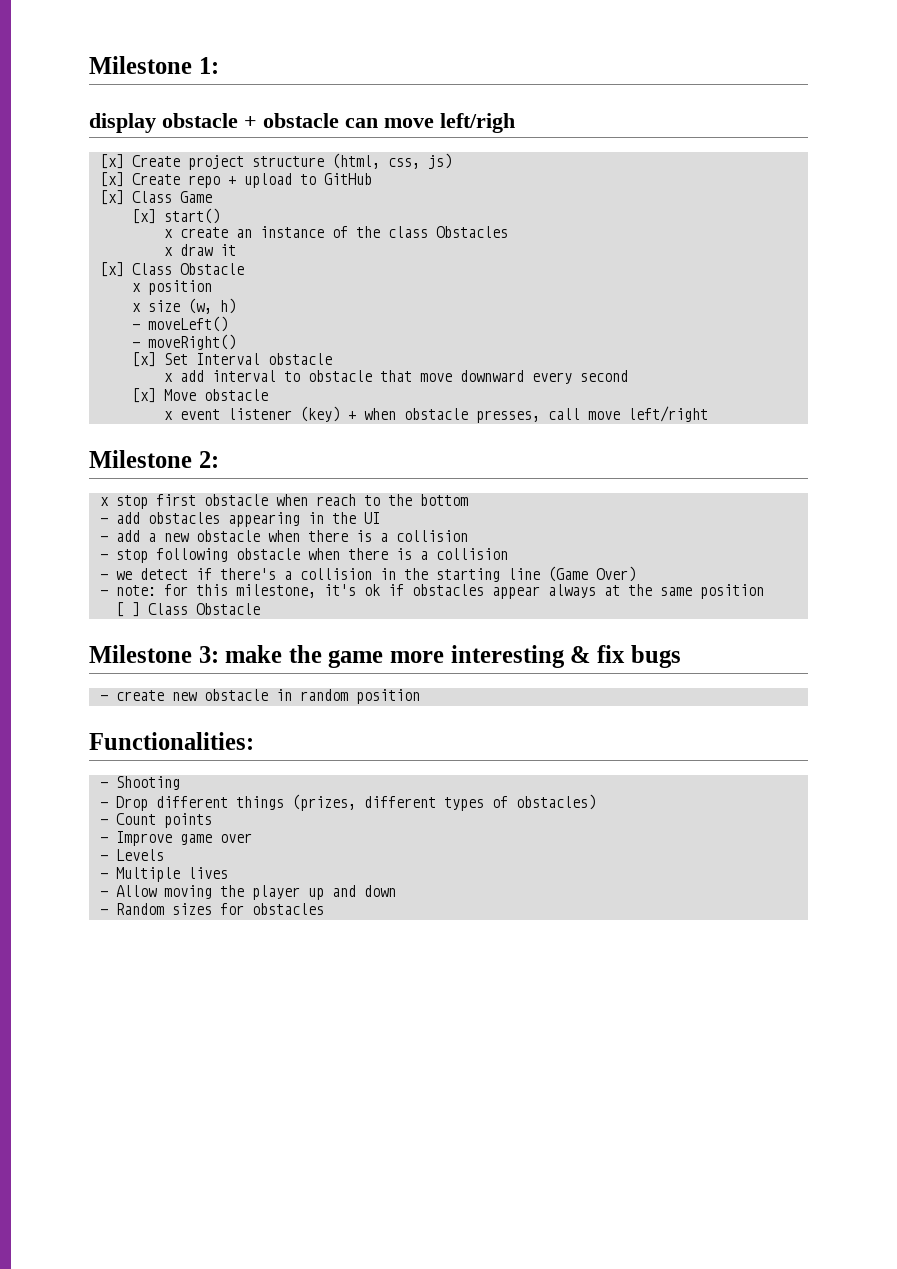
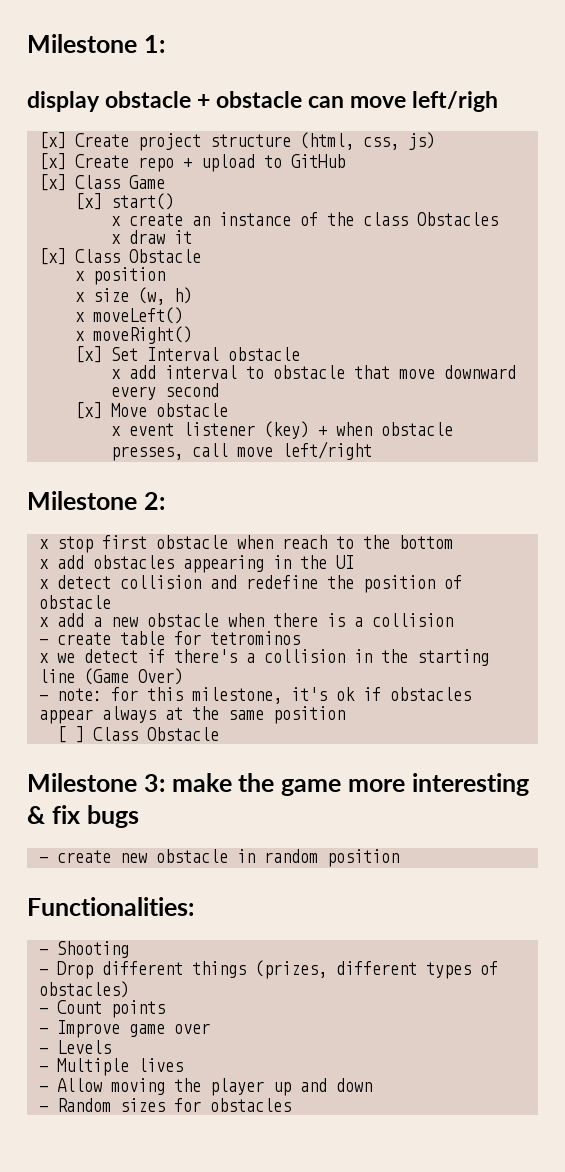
[131,324,140,330] - -> [74,312,85,322] x
[131,342,140,348] - -> [74,331,85,341] x
[99,518,108,524] - -> [38,559,49,569] x
[99,536,108,542] - -> [38,575,462,593] [38,595,111,609] [38,617,49,627] x detect collision and redefine the position of obstacle // x
[115,548,508,563] [99,574,108,580] stop following obstacle when there is a collision // - -> [56,631,300,645] [38,653,49,663] create table for tetrominos // x

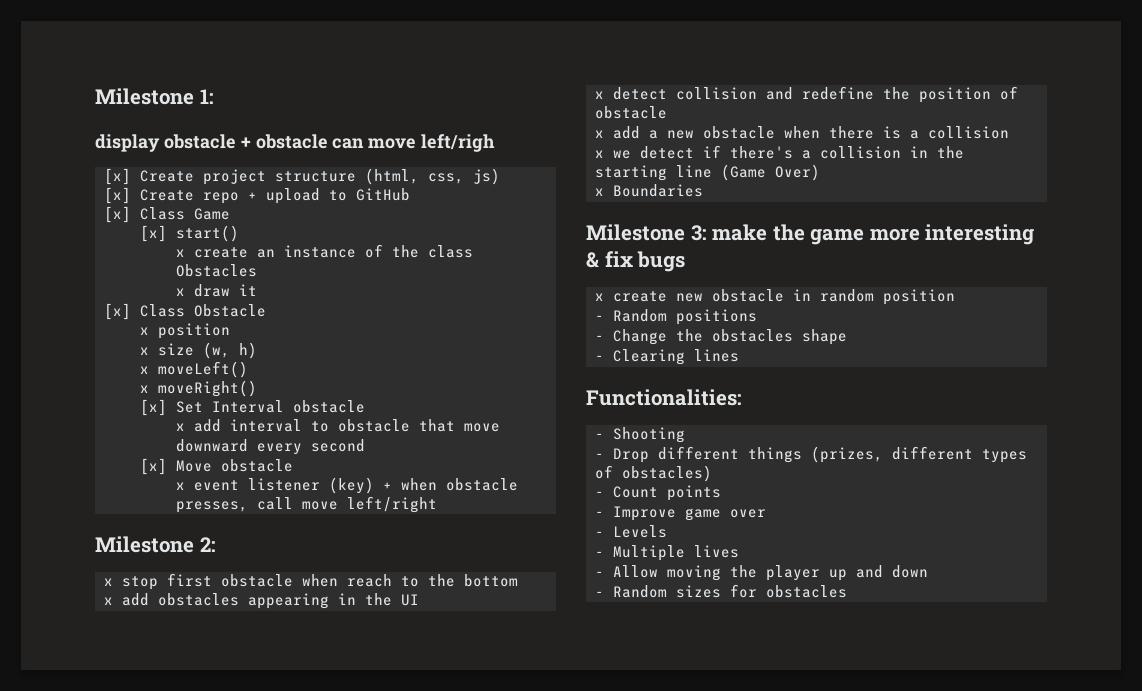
[38,631,300,645] // - create table for tetrominos -> (1009, 132) none
[38,687,471,704] [38,706,345,724] [56,726,219,743] - note: for this milestone, it's ok if obstacles appear always at the same position // [ ] Class Obstacle -> [594,184,703,197] x Boundaries
[38,857,48,863] - -> [594,293,604,301] x
(399, 858) none -> [594,309,757,325] [594,329,847,345] [594,349,739,365] // - Random positions // - Change the obstacles shape // - Clearing lines

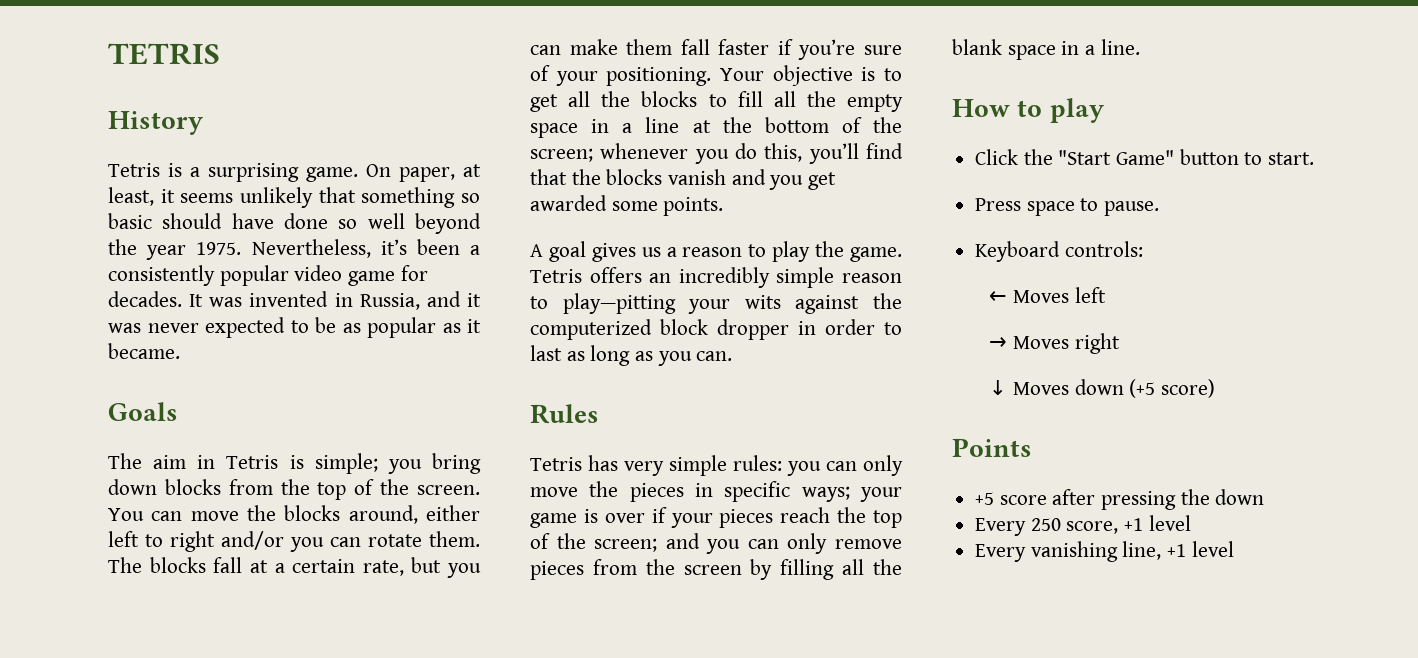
[95,88,214,105] [95,134,496,152] [103,168,500,185] [103,187,410,204] [103,206,230,223] [139,225,239,242] [175,244,473,258] [175,264,257,277] [175,284,257,297] [103,303,266,320] [139,323,230,339] [139,342,257,359] [139,361,248,378] [139,380,257,397] [139,399,365,416] [175,419,500,432] [175,439,365,455] [139,458,293,475] [175,477,518,494] [175,496,437,513] [95,536,216,553] [103,573,518,590] [103,593,419,609] [594,86,1018,103] [594,106,667,119] [594,126,1009,139] [594,145,964,159] [594,164,820,181] [594,184,703,197] [586,224,1035,245] [586,251,686,272] [594,289,955,305] [594,309,757,325] [594,329,847,345] [594,349,739,365] [586,389,742,406] [594,427,685,443] [594,446,1027,463] [594,465,712,482] [594,485,721,501] [594,506,766,521] [594,525,667,538] [594,545,739,561] [594,565,928,581] [594,584,847,598] Milestone 1: // display obstacle + obstacle can move left/righ // [x] Create project structure (html, css, js) // [x] Create repo + upload to GitHub // [x] Class Game // [x] start() // x create an instance of the class Obstacles // x draw it // [x] Class Obstacle // x position // x size (w, h) // x moveLeft() // x moveRight() // [x] Set Interval obstacle // x add interval to obstacle that move downward every second // [x] Move obstacle // x event listener (key) + when obstacle presses, call move left/right // Milestone 2: // x stop first obstacle when reach to the bottom // x add obstacles appearing in the UI // x detect collision and redefine the position of obstacle // x add a new obstacle when there is a collision // x we detect if there's a collision in the starting line (Game Over) // x Boundaries // Milestone 3: make the game more interesting & fix bugs // x create new obstacle in random position // - Random positions // - Change the obstacles shape // - Clearing lines // Functionalities: // - Shooting // - Drop different things (prizes, different types of obstacles) // - Count points // - Improve game over // - Levels // - Multiple lives // - Allow moving the player up and down // - Random sizes for obstacles -> [108,43,220,65] [108,111,203,135] [108,163,481,182] [108,187,480,208] [108,213,481,234] [108,239,481,260] [108,265,428,286] [108,291,481,310] [108,317,481,338] [108,343,180,359] [108,402,178,421] [108,453,481,474] [108,479,480,500] [108,505,481,524] [108,531,480,552] [108,557,481,578] [530,39,902,60] [530,65,902,86] [530,91,903,112] [530,117,902,138] [530,143,903,164] [530,169,837,190] [530,195,724,216] [530,241,902,262] [530,267,902,288] [530,293,902,314] [530,319,902,340] [530,345,733,366] [530,404,599,424] [530,455,903,476] [530,481,902,502] [530,507,902,528] [530,533,902,554] [530,559,902,580] [952,39,1140,60] [952,98,1104,123] [975,149,1315,165] [975,198,1160,216] [975,241,1143,262] [989,287,1106,303] [989,333,1120,354] [989,379,1216,398] [952,438,1032,457] [975,489,1265,510] [975,515,1191,536] [975,541,1234,562] TETRIS // History // Tetris is a surprising game. On paper, at least, it seems unlikely that something so basic should have done so well beyond the year 1975. Nevertheless, it’s been a consistently popular video game for decades. It was invented in Russia, and it was never expected to be as popular as it became. // Goals // The aim in Tetris is simple; you bring down blocks from the top of the screen. You can move the blocks around, either left to right and/or you can rotate them. The blocks fall at a certain rate, but you can make them fall faster if you’re sure of your positioning. Your objective is to get all the blocks to fill all the empty space in a line at the bottom of the screen; whenever you do this, you’ll find that the blocks vanish and you get awarded some points. // A goal gives us a reason to play the game. Tetris offers an incredibly simple reason to play—pitting your wits against the computerized block dropper in order to last as long as you can. // Rules // Tetris has very simple rules: you can only move the pieces in specific ways; your game is over if your pieces reach the top of the screen; and you can only remove pieces from the screen by filling all the blank space in a line. // How to play // Click the "Start Game" button to start. // Press space to pause. // Keyboard controls: // ← Moves left // → Moves right // ↓ Moves down (+5 score) // Points // +5 score after pressing the down // Every 250 score, +1 level // Every vanishing line, +1 level

